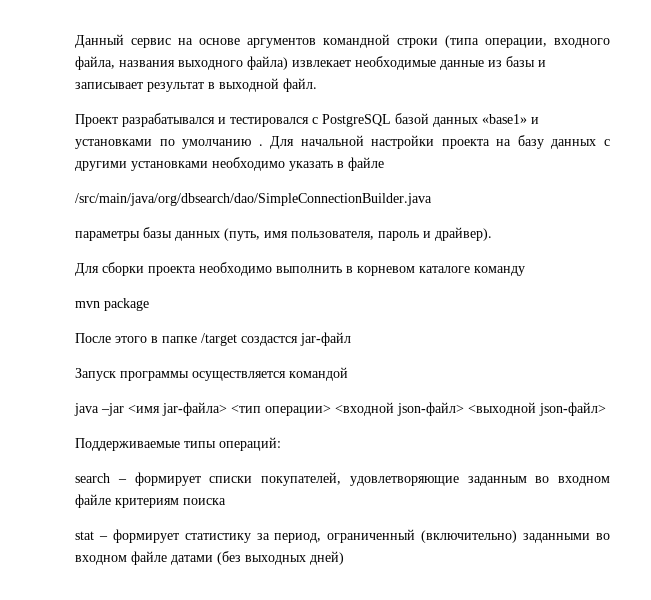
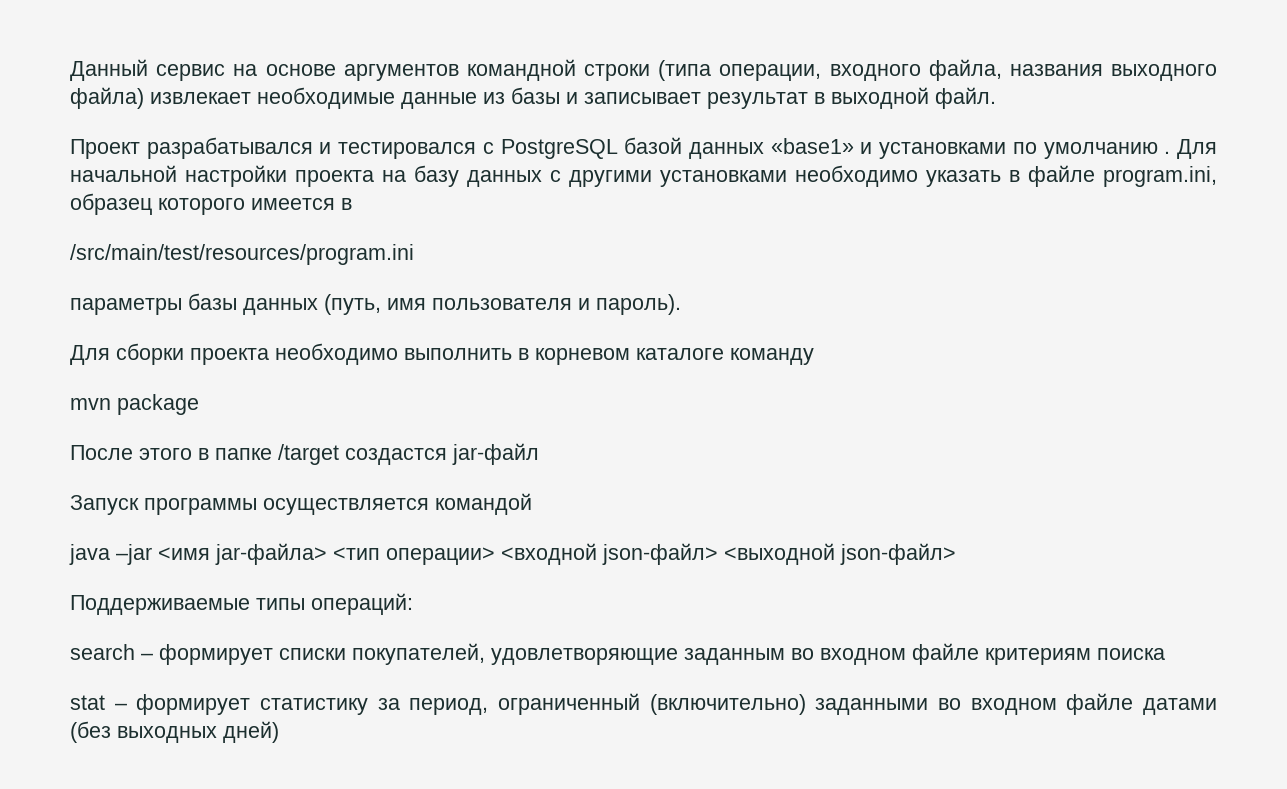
[75,193,432,206] // /src/main/java/org/dbsearch/dao/SimpleConnectionBuilder.java -> [1103,166,1217,187] [70,193,352,215] [70,244,414,265] program.ini, образец которого имеется в // /src/main/test/resources/program.ini
[291,227,492,241] пользователя, пароль и драйвер). -> [432,294,681,315] пользователя и пароль).

